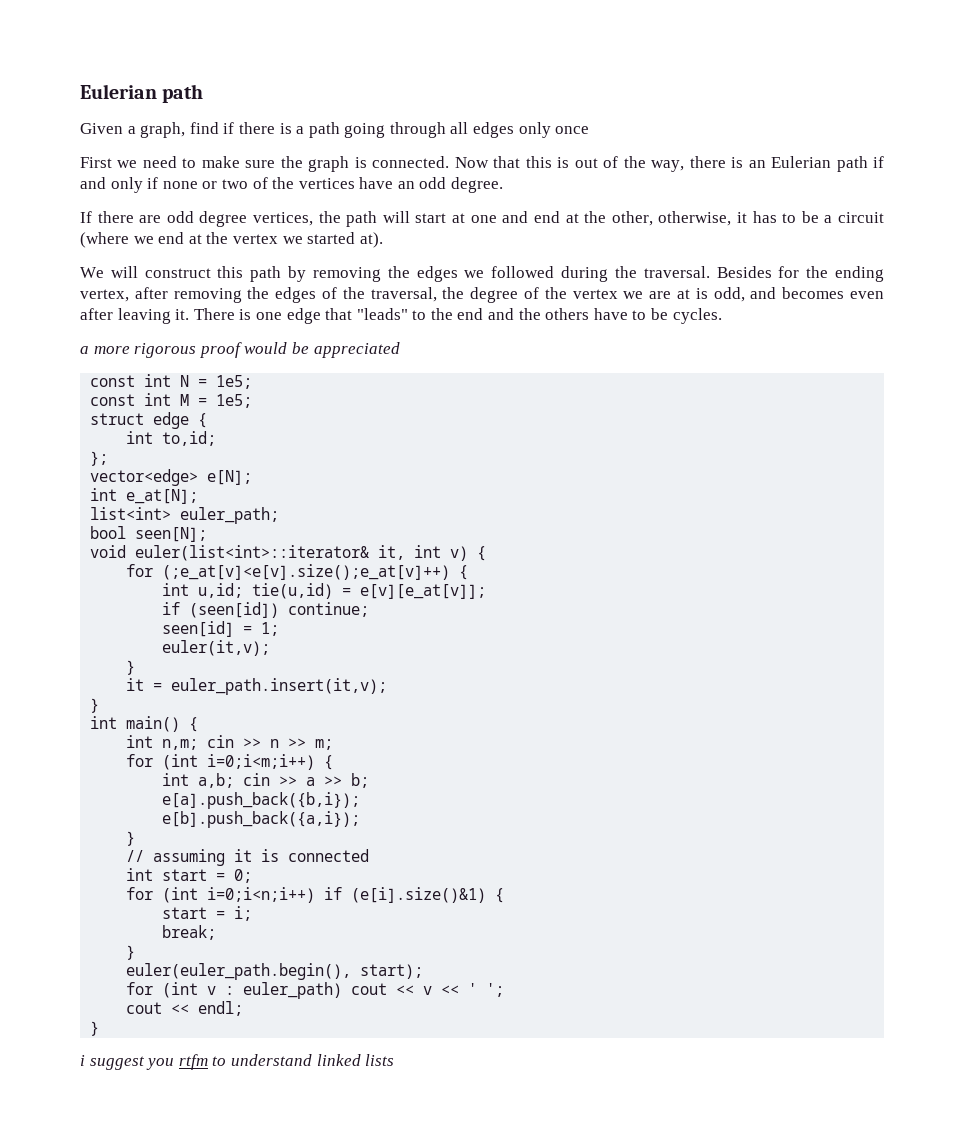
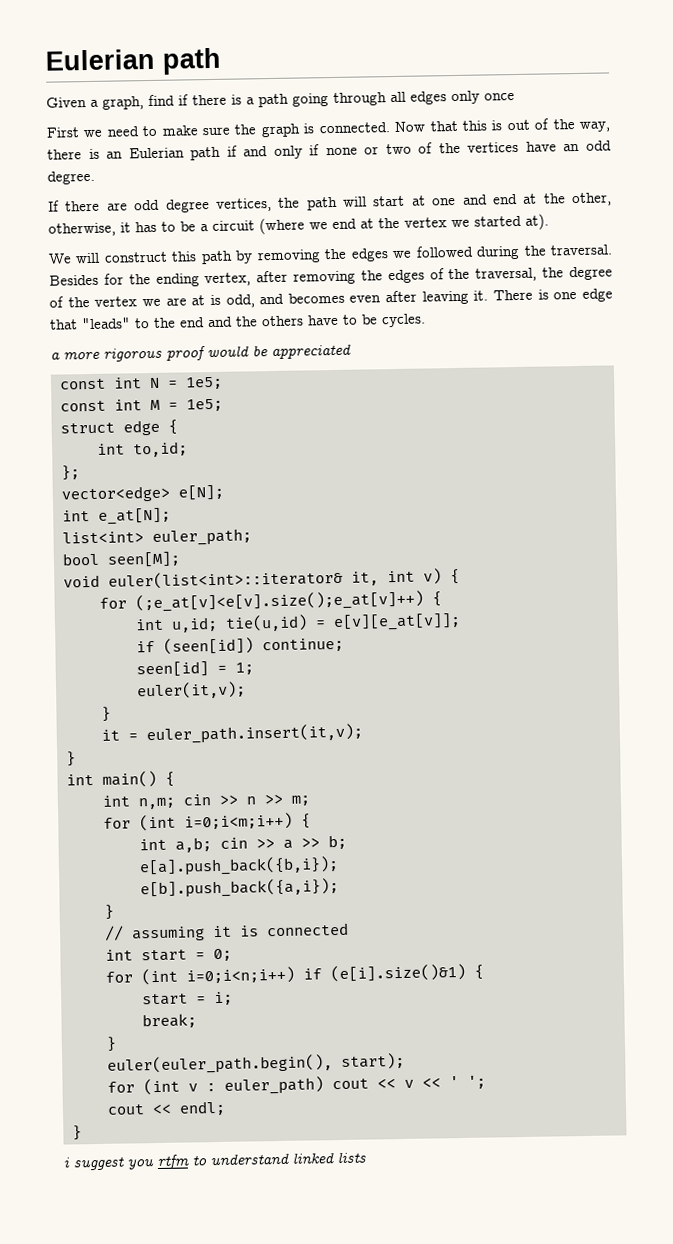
[135,527,208,542] seen[N]; -> [107,551,181,568] seen[M];

